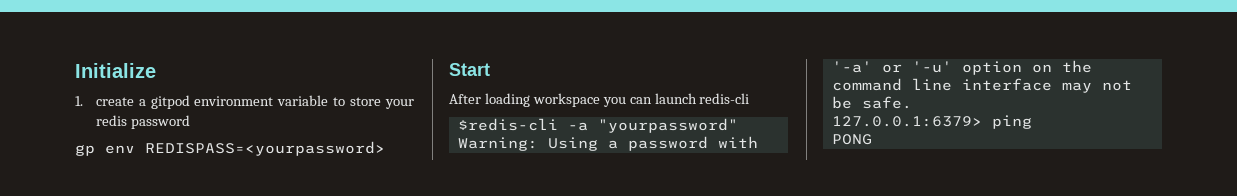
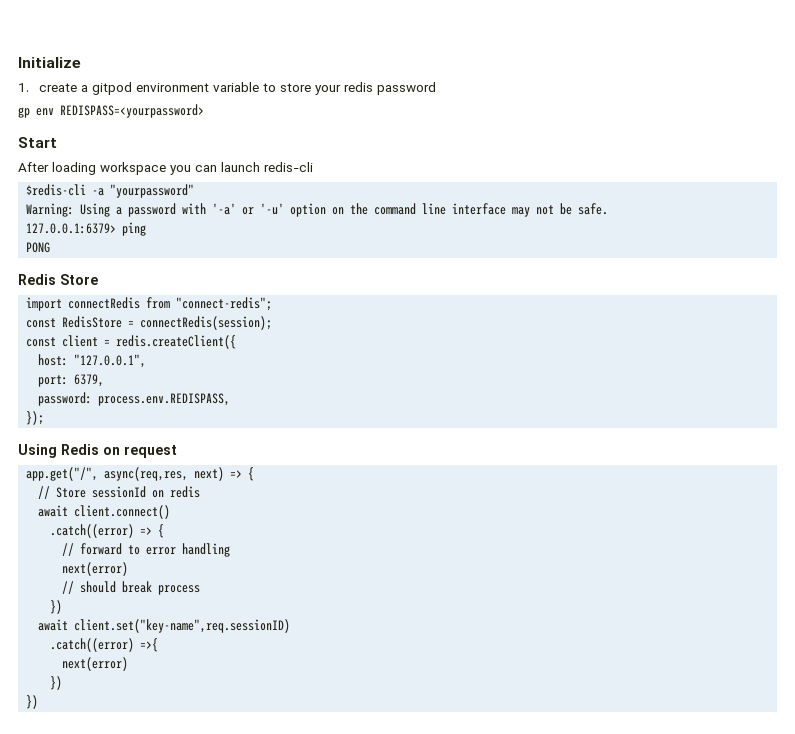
(872, 139) none -> [18,274,98,285] [26,297,273,311] [26,316,273,330] [26,335,237,349] [38,354,147,368] [38,374,105,387] [38,392,231,406] [26,411,45,425] [18,444,177,458] [26,467,255,481] [38,486,201,499] [38,505,171,519] [50,524,165,538] [62,543,231,557] [62,562,129,576] [62,581,201,595] [50,600,63,614] [38,619,291,633] [50,638,159,652] [62,657,129,671] [50,676,63,690] [26,695,39,709] // Redis Store // import connectRedis from "connect-redis"; // const RedisStore = connectRedis(session); // const client = redis.createClient({ // host: "127.0.0.1", // port: 6379, // password: process.env.REDISPASS, // }); // Using Redis on request // app.get("/", async(req,res, next) => { // // Store sessionId on redis // await client.connect() // .catch((error) => { // // forward to error handling // next(error) // // should break process // }) // await client.set("key-name",req.sessionID) // .catch((error) =>{ // next(error) // }) // })

